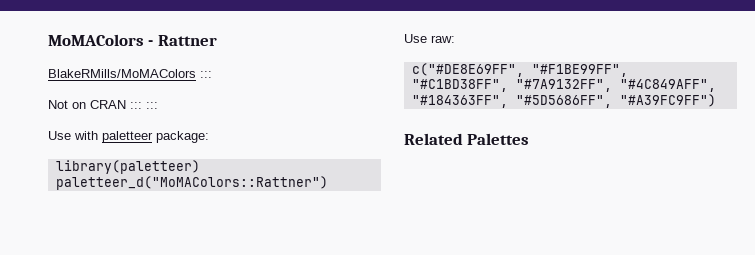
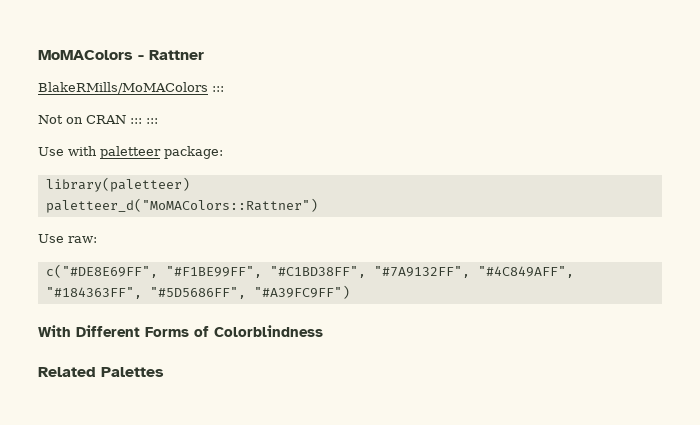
(716, 100) none -> [38,325,323,337] // With Different Forms of Colorblindness

